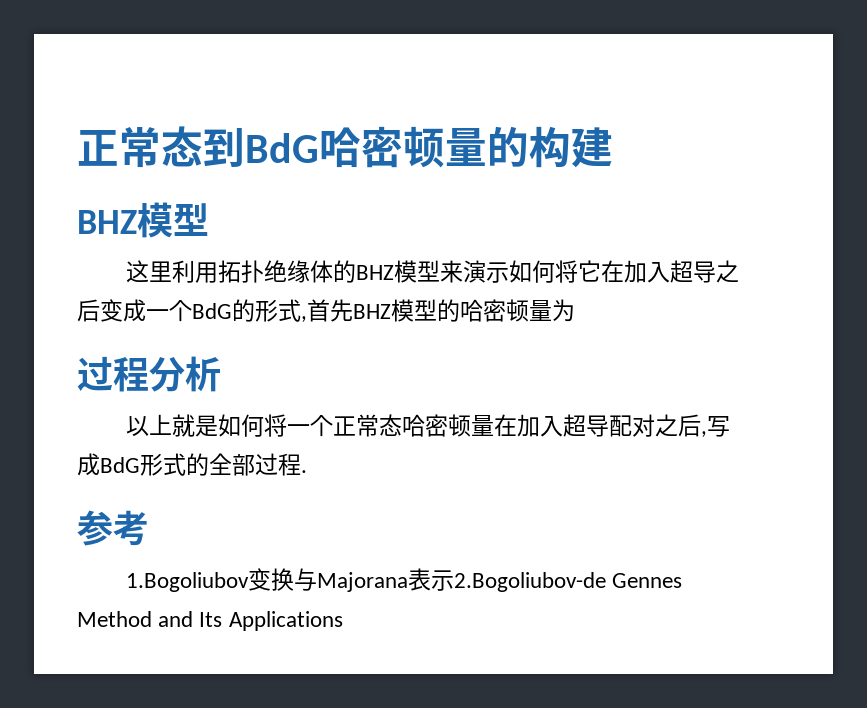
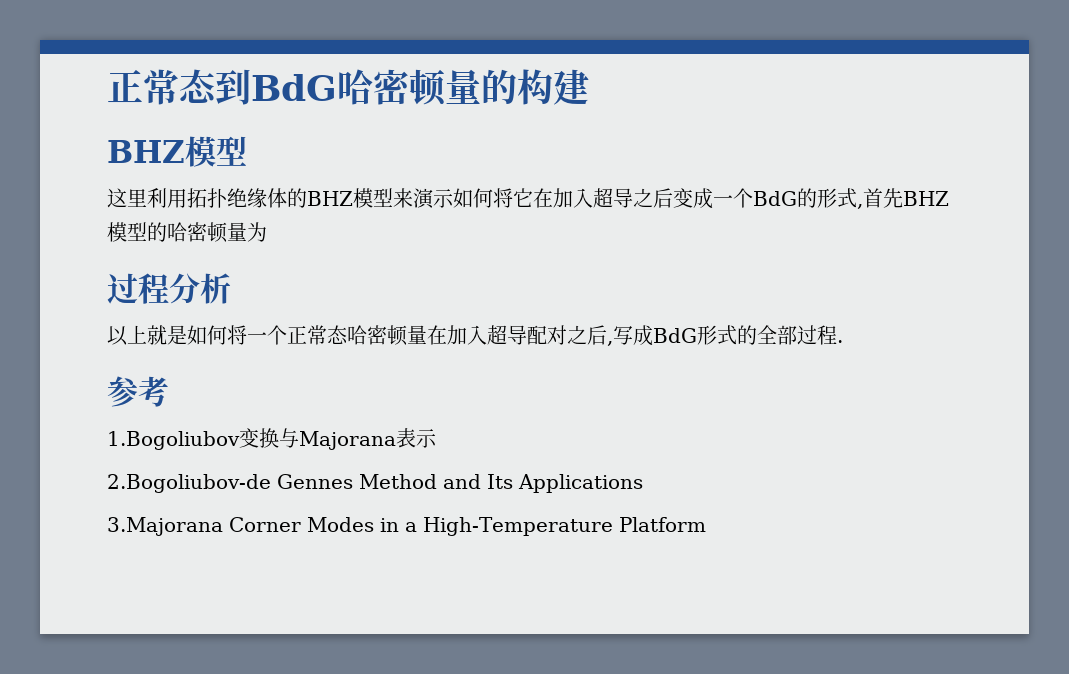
(454, 580) none -> (437, 438) //
(343, 621) none -> [107,517,706,536] // 3.Majorana Corner Modes in a High-Temperature Platform

